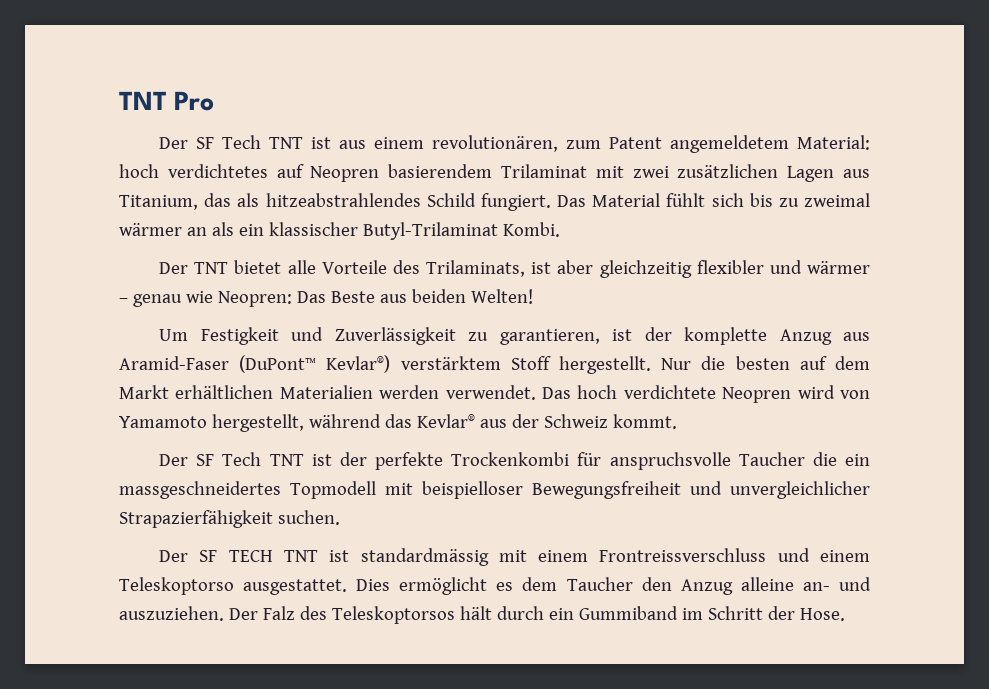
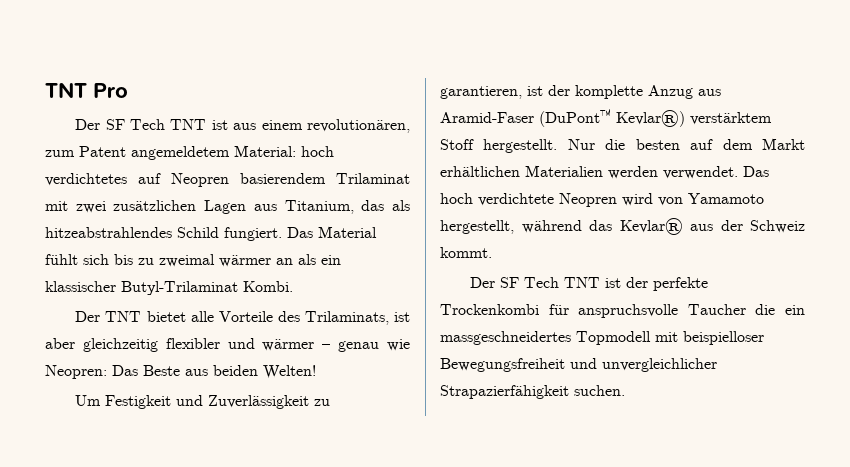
[159,548,870,566] [119,577,872,595] [119,606,845,624] // Der SF TECH TNT ist standardmässig mit einem Frontreissverschluss und einem Teleskoptorso ausgestattet. Dies ermöglicht es dem Taucher den Anzug alleine an- und auszuziehen. Der Falz des Teleskoptorsos hält durch ein Gummiband im Schritt der Hose. -> (625, 390) none

